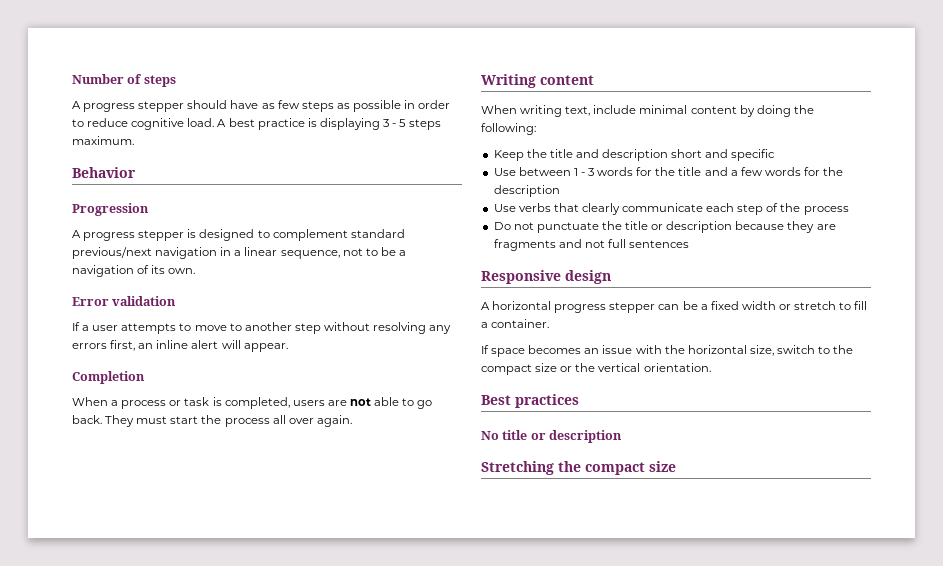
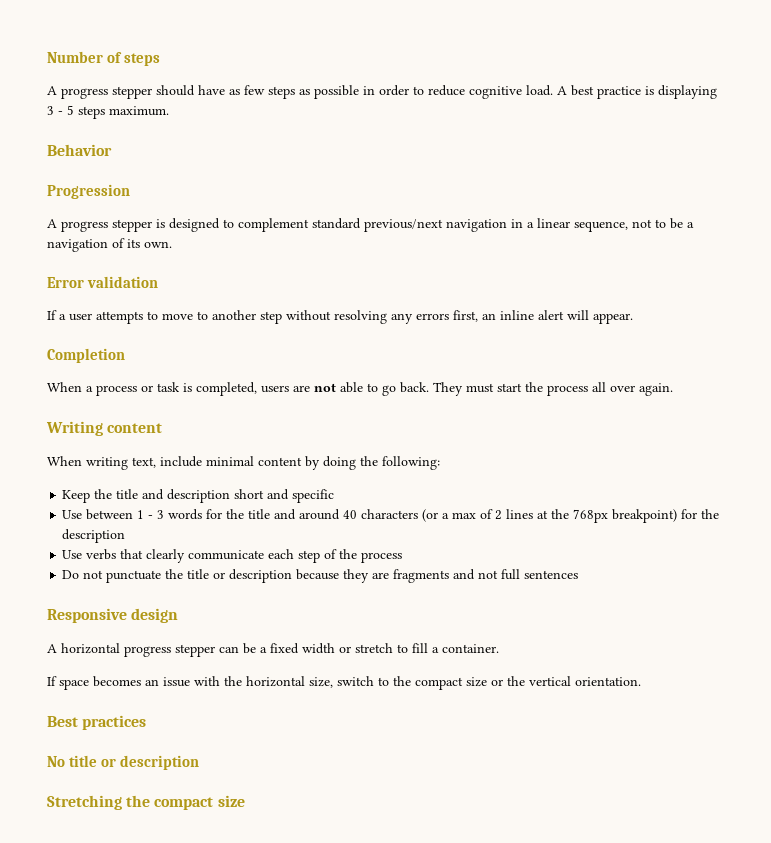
[730,167,801,176] a few words -> [299,509,678,523] around 40 characters (or a max of 2 lines at the 768px breakpoint)

